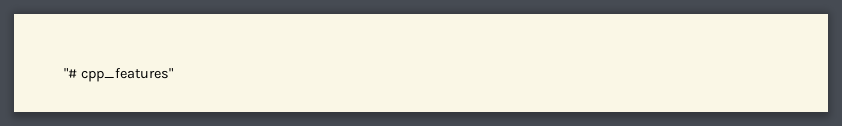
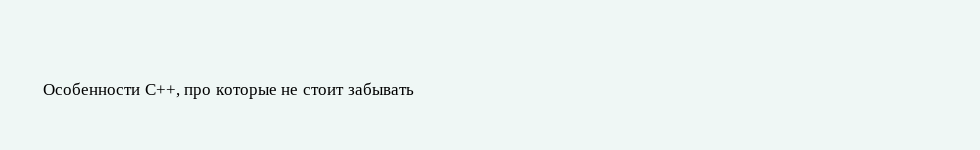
[64,68,173,82] "# cpp_features" -> [43,82,414,99] Особенности C++, про которые не стоит забывать

